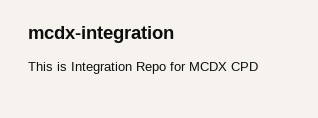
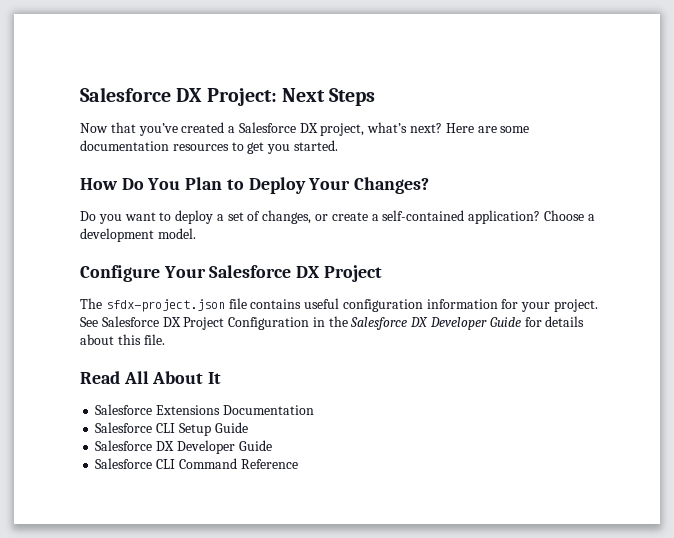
[28,26,174,43] [28,62,258,74] mcdx-integration // This is Integration Repo for MCDX CPD -> [80,87,376,106] [80,122,530,136] [80,140,338,154] [80,177,430,194] [80,210,595,224] [80,228,196,242] [80,265,382,282] [80,298,599,312] [80,316,585,330] [80,334,165,345] [80,371,222,384] [95,404,314,415] [95,422,248,436] [95,440,272,454] [95,458,298,469] Salesforce DX Project: Next Steps // Now that you’ve created a Salesforce DX project, what’s next? Here are some documentation resources to get you started. // How Do You Plan to Deploy Your Changes? // Do you want to deploy a set of changes, or create a self-contained application? Choose a development model. // Configure Your Salesforce DX Project // The sfdx-project.json file contains useful configuration information for your project. See Salesforce DX Project Configuration in the Salesforce DX Developer Guide for details about this file. // Read All About It // Salesforce Extensions Documentation // Salesforce CLI Setup Guide // Salesforce DX Developer Guide // Salesforce CLI Command Reference

